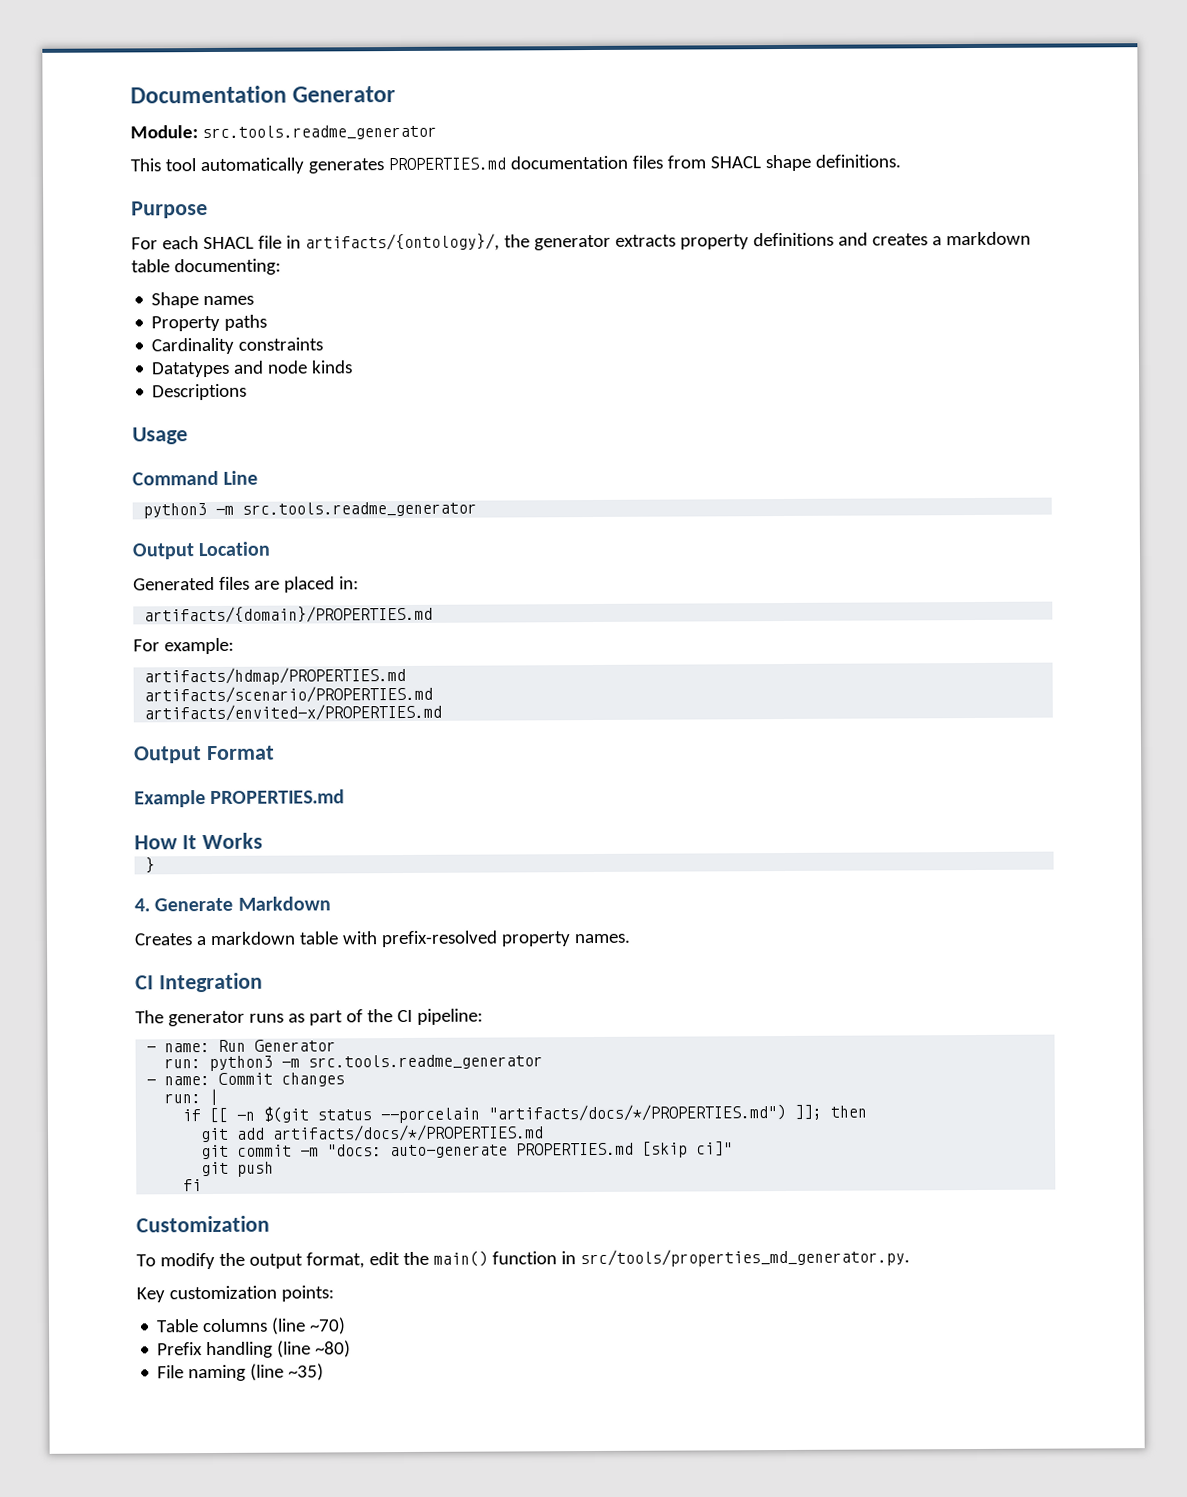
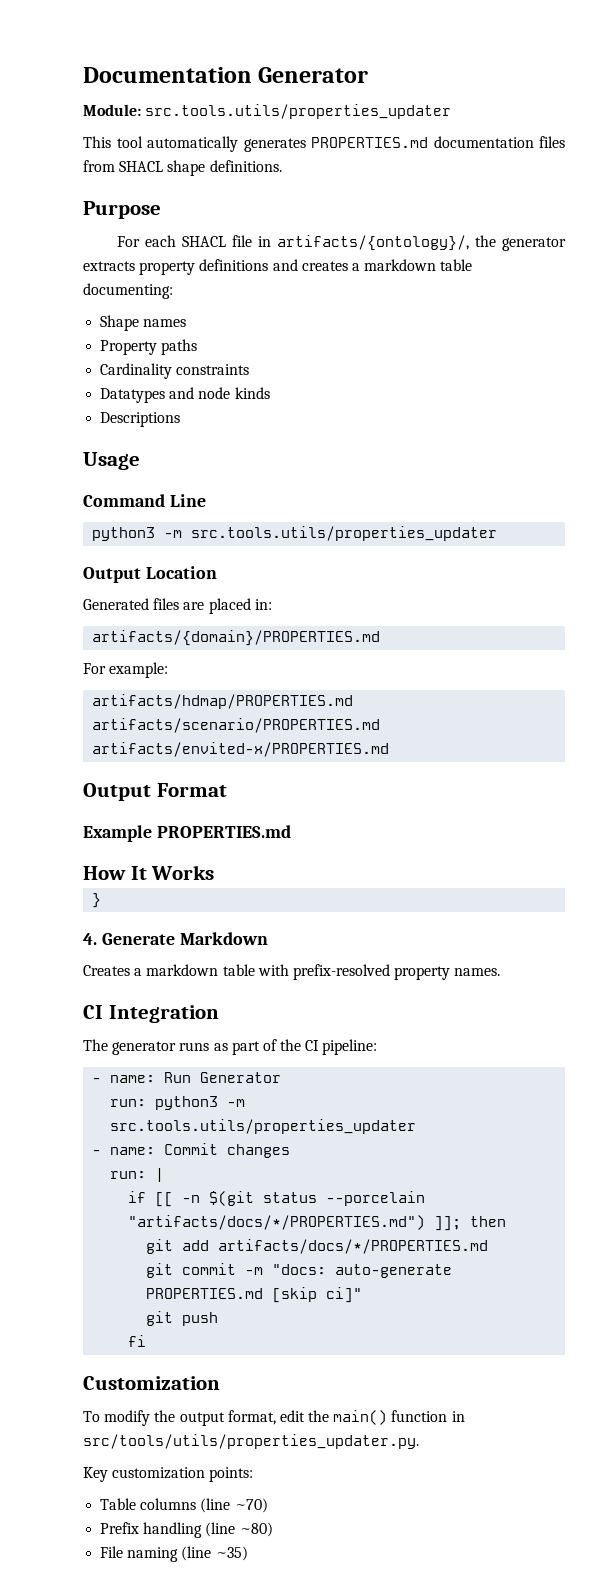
[201,124,437,141] src.tools.readme_generator -> [145,104,452,119] src.tools.utils/properties_updater
[242,501,478,517] src.tools.readme_generator -> [191,526,498,541] src.tools.utils/properties_updater
[308,1054,544,1070] src.tools.readme_generator -> [110,1119,417,1134] src.tools.utils/properties_updater
[579,1248,910,1268] src/tools/properties_md_generator.py. -> [83,1434,419,1449] src/tools/utils/properties_updater.py.

